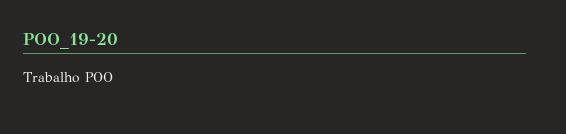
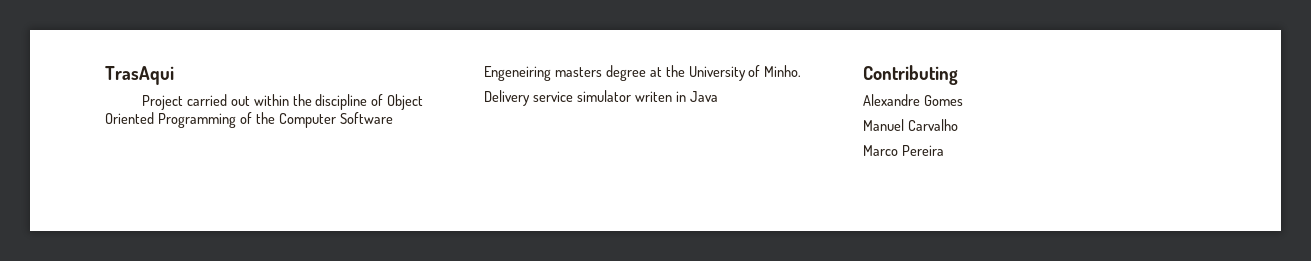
[23,33,118,49] [23,72,113,83] POO_19-20 // Trabalho POO -> [105,66,174,85] [141,94,424,110] [105,112,393,128] [484,65,802,81] [484,90,718,106] [863,65,958,85] [863,94,963,106] [863,119,958,131] [863,145,944,156] TrasAqui // Project carried out within the discipline of Object Oriented Programming of the Computer Software Engeneiring masters degree at the University of Minho. // Delivery service simulator writen in Java // Contributing // Alexandre Gomes // Manuel Carvalho // Marco Pereira

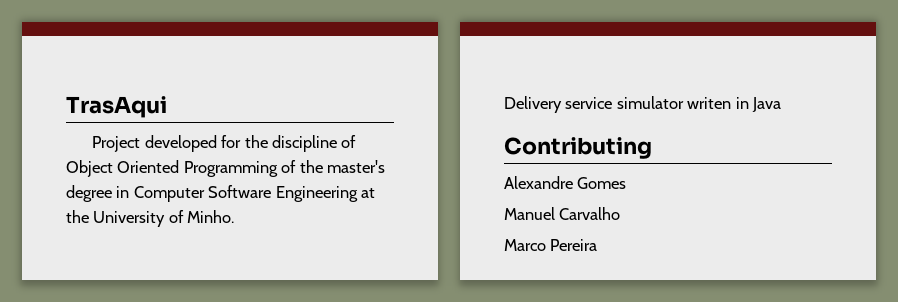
[186,94,289,106] carried out within -> [144,135,242,152] developed for
[278,112,393,128] [484,65,646,81] Computer Software Engeneiring masters degree -> [327,160,386,173] [66,185,358,202] master's degree in Computer Software Engineering

